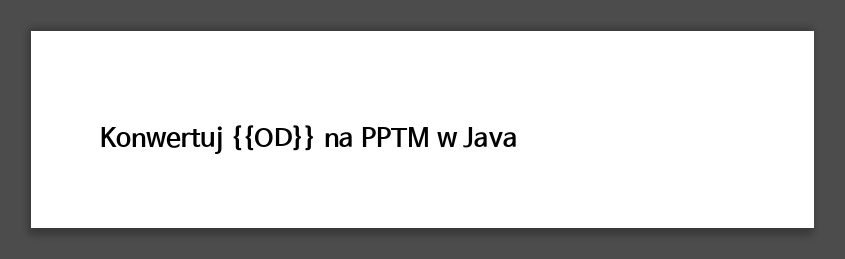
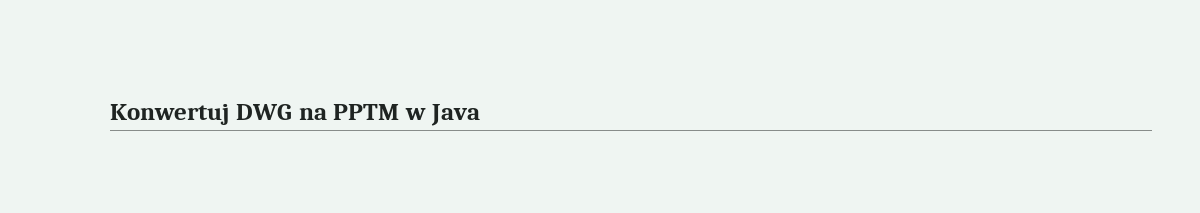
[229,125,317,151] {{OD}} -> [235,104,292,120] DWG

